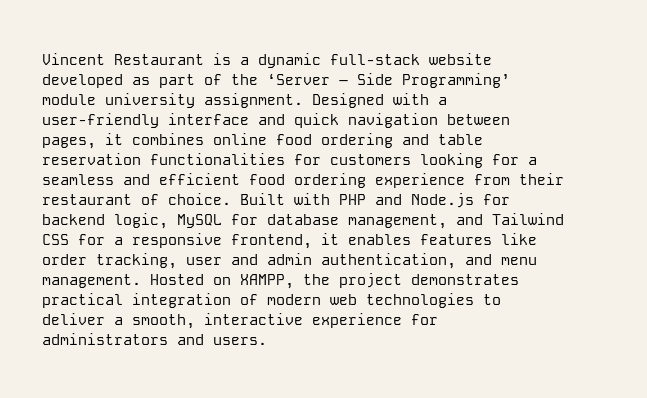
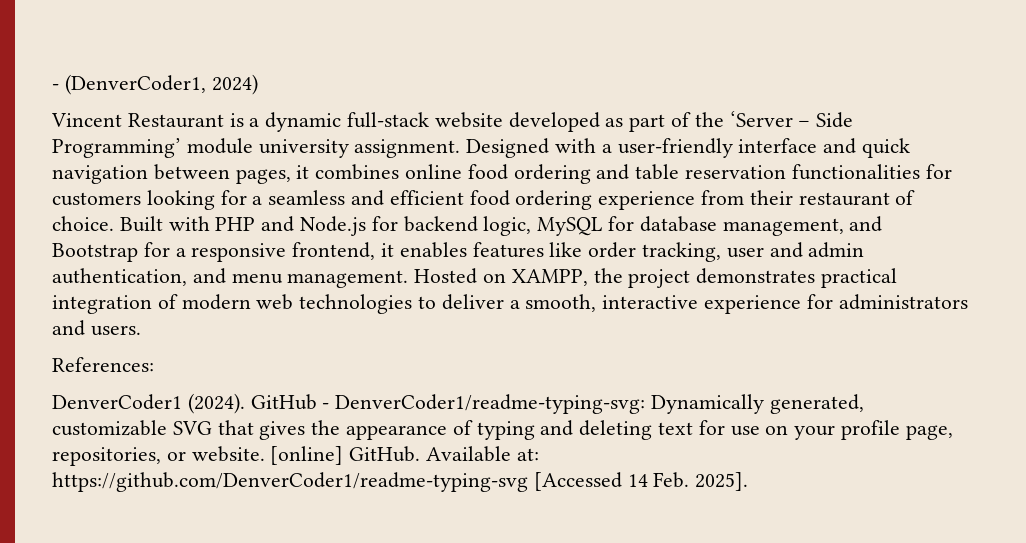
(42, 59) none -> [52,74,258,95] - (DenverCoder1, 2024) //
[492,213,564,225] [42,234,69,245] Tailwind CSS -> [52,243,138,262] Bootstrap
(267, 341) none -> [52,357,154,372] [52,393,864,414] [52,420,953,440] [52,446,539,466] [52,472,749,492] // References: // DenverCoder1 (2024). GitHub - DenverCoder1/readme-typing-svg: Dynamically generated, customizable SVG that gives the appearance of typing and deleting text for use on your profile page, repositories, or website. [online] GitHub. Available at: https://github.com/DenverCoder1/readme-typing-svg [Accessed 14 Feb. 2025].

